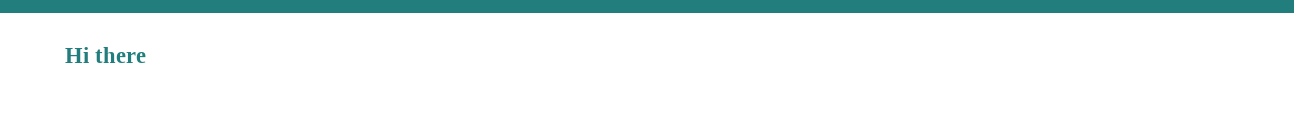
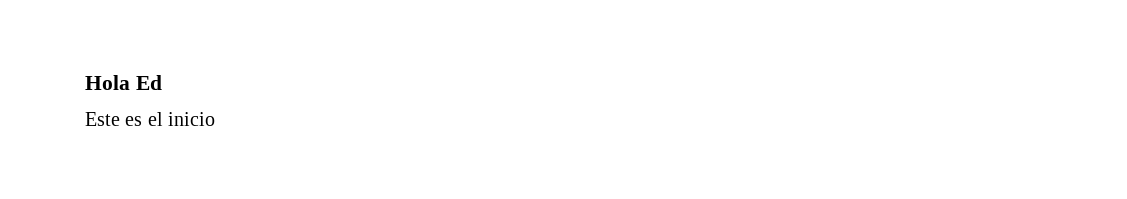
[65,47,147,63] Hi there -> [85,75,162,90] [85,112,216,126] Hola Ed // Este es el inicio

